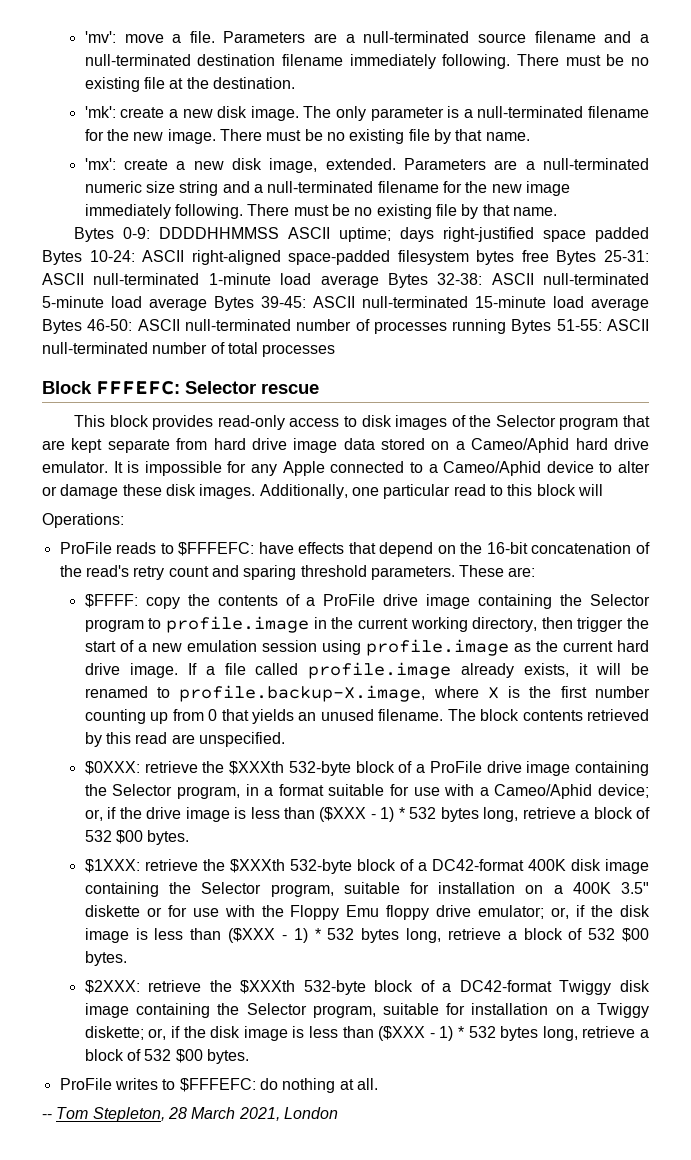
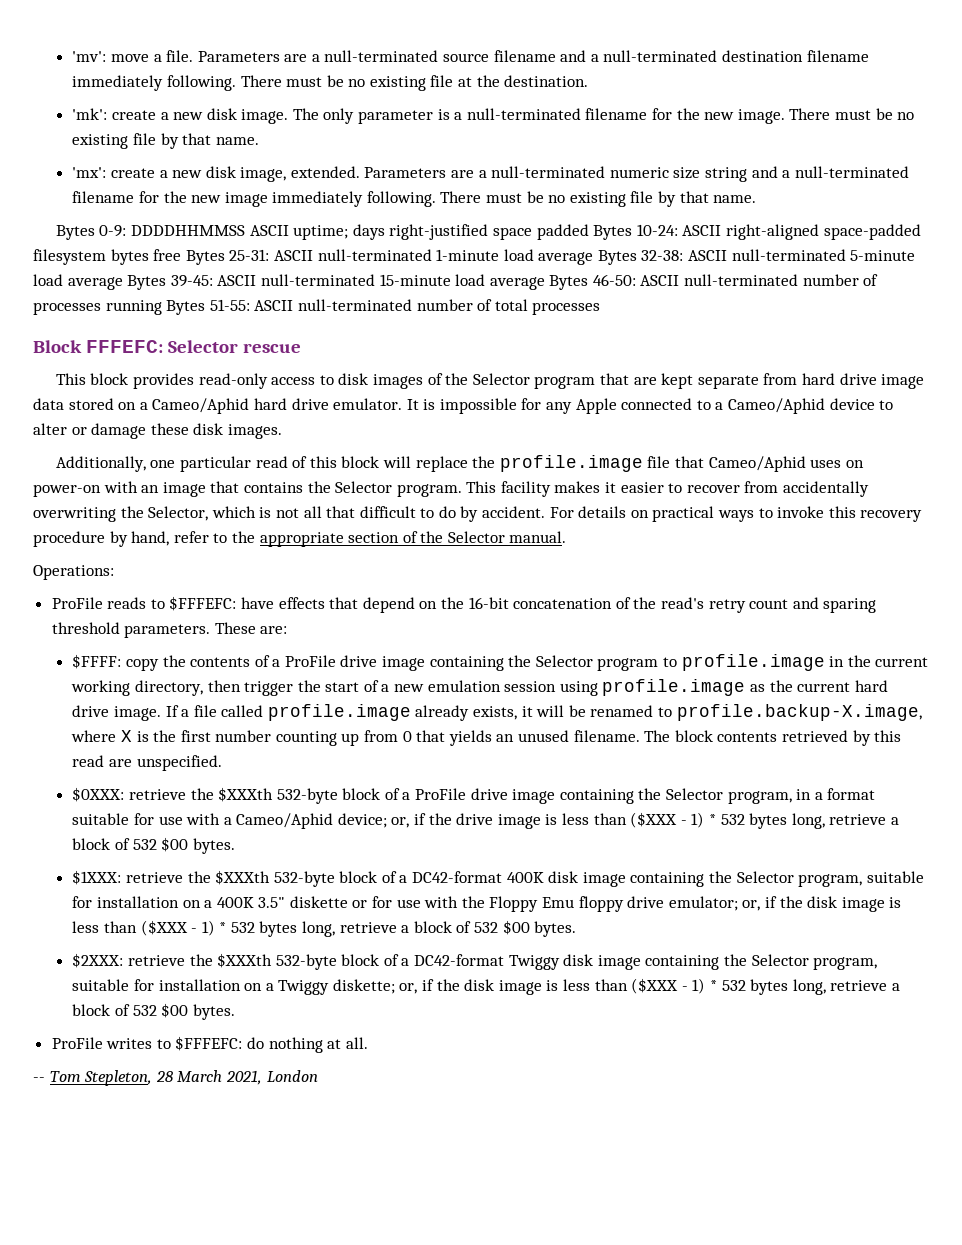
(256, 491) none -> (282, 431) //
[489,485,503,496] to -> [292,456,308,468] of
(603, 490) none -> [415,455,864,472] [33,481,870,497] [33,506,923,522] [33,531,567,547] replace the profile.image file that Cameo/Aphid uses on power-on with an image that contains the Selector program. This facility makes it easier to recover from accidentally overwriting the Selector, which is not all that difficult to do by accident. For details on practical ways to invoke this recovery procedure by hand, refer to the appropriate section of the Selector manual.

